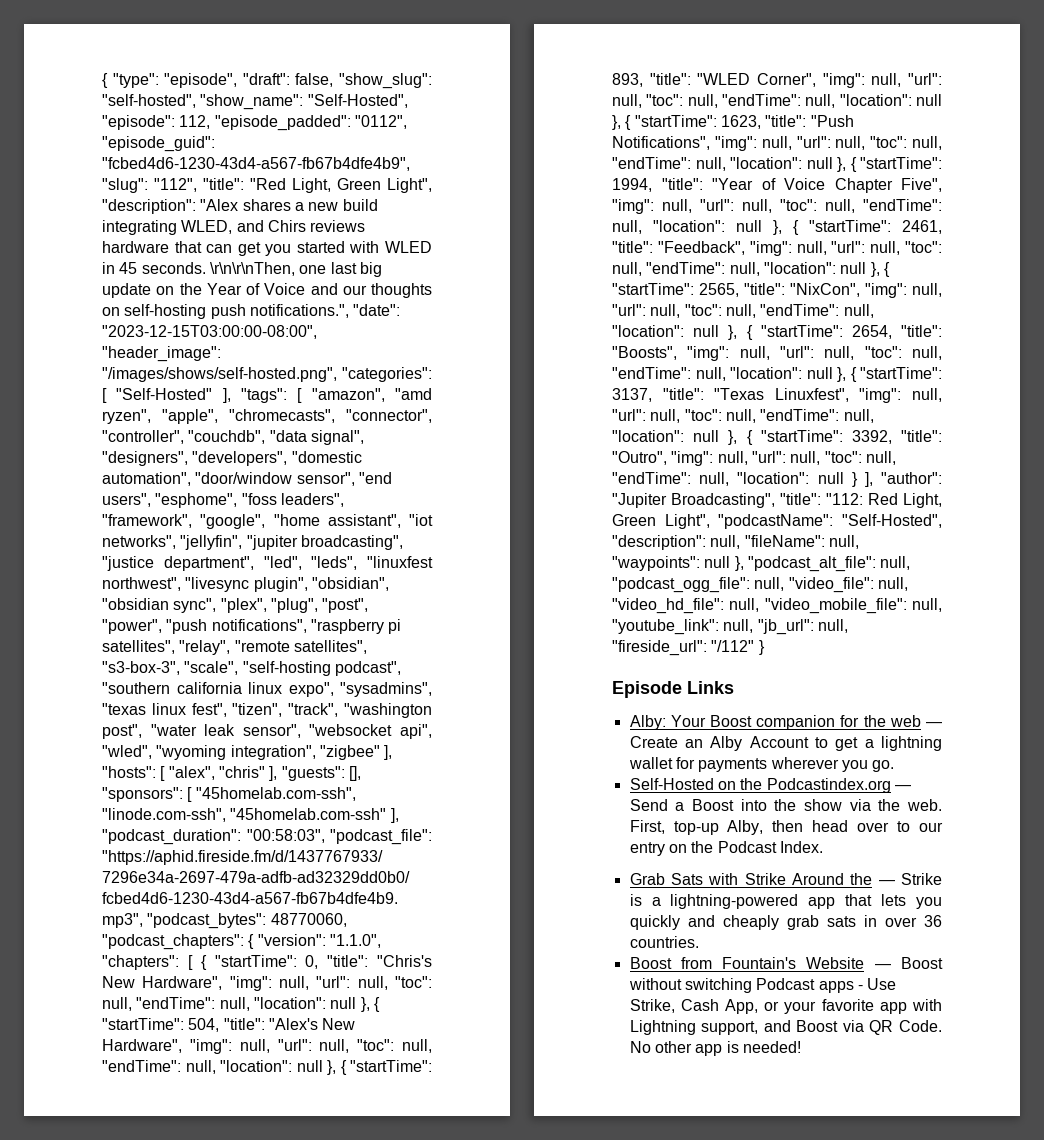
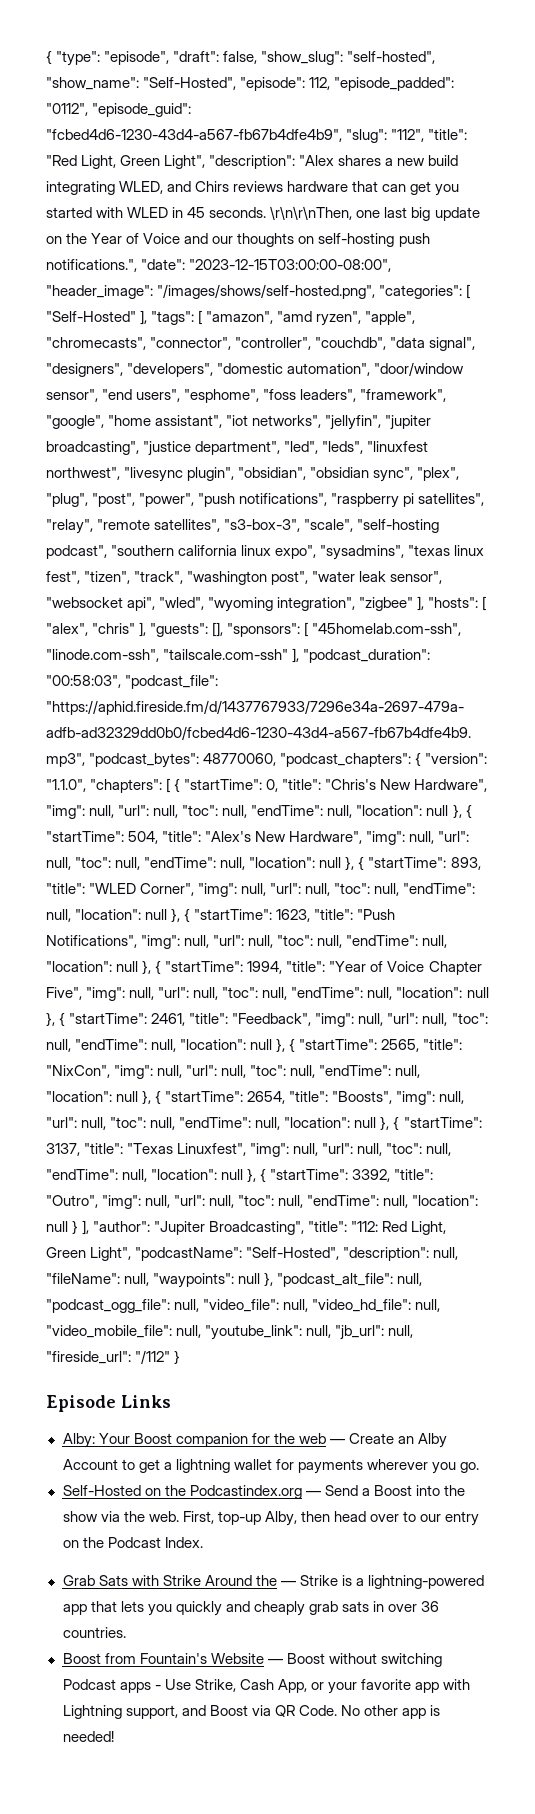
[230,808,387,820] "45homelab.com-ssh" -> [163,649,289,660] "tailscale.com-ssh"

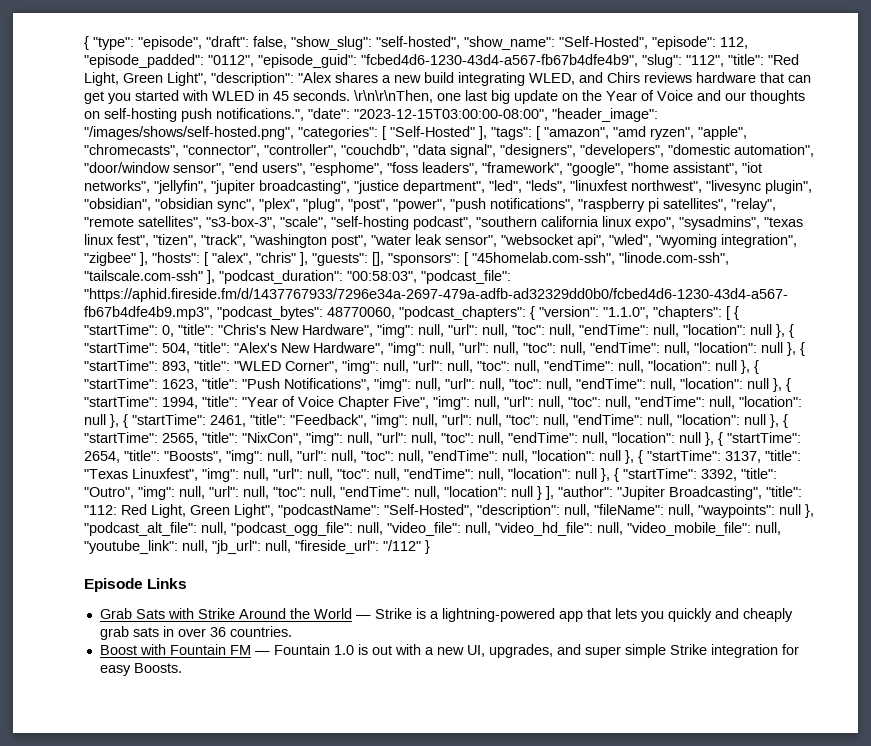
[62,1433,448,1448] [62,1459,480,1474] [62,1485,465,1499] [62,1511,480,1526] [62,1537,203,1548] // Alby: Your Boost companion for the web — Create an Alby Account to get a lightning wallet for payments wherever you go. // Self-Hosted on the Podcastindex.org — Send a Boost into the show via the web. First, top-up Alby, then head over to our entry on the Podcast Index. -> (188, 583) none
(277, 1580) none -> [313,608,352,619] World
[104,1653,442,1667] [62,1679,471,1694] [62,1705,441,1719] [62,1731,114,1742] from Fountain's Website — Boost without switching Podcast apps - Use Strike, Cash App, or your favorite app with Lightning support, and Boost via QR Code. No other app is needed! -> [139,644,799,658] [99,663,182,676] with Fountain FM — Fountain 1.0 is out with a new UI, upgrades, and super simple Strike integration for easy Boosts.

